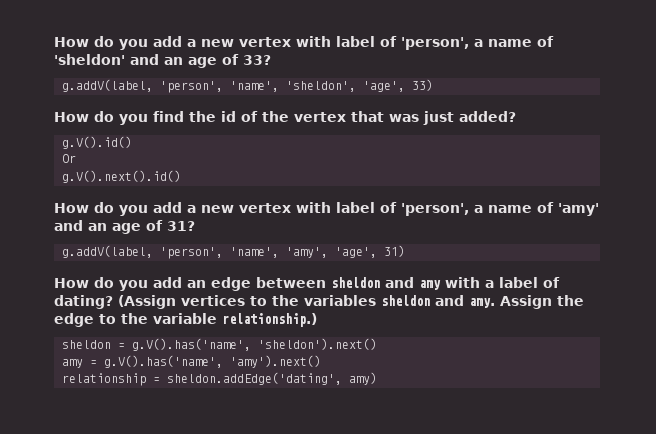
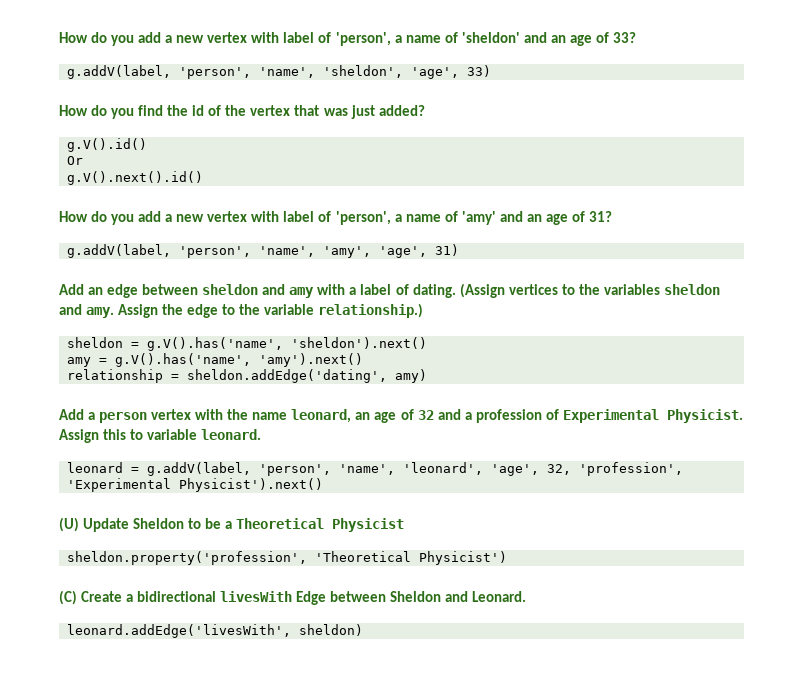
[54,277,182,291] How do you add -> [59,284,84,295] Add
[54,295,113,309] dating? -> [412,284,456,298] dating.
(377, 378) none -> [59,409,743,423] [59,429,262,443] [67,462,684,476] [67,478,324,492] [59,517,405,532] [67,551,508,565] [59,590,527,605] [67,624,364,638] // Add a person vertex with the name leonard, an age of 32 and a profession of Experimental Physicist. Assign this to variable leonard. // leonard = g.addV(label, 'person', 'name', 'leonard', 'age', 32, 'profession', 'Experimental Physicist').next() // (U) Update Sheldon to be a Theoretical Physicist // sheldon.property('profession', 'Theoretical Physicist') // (C) Create a bidirectional livesWith Edge between Sheldon and Leonard. // leonard.addEdge('livesWith', sheldon)

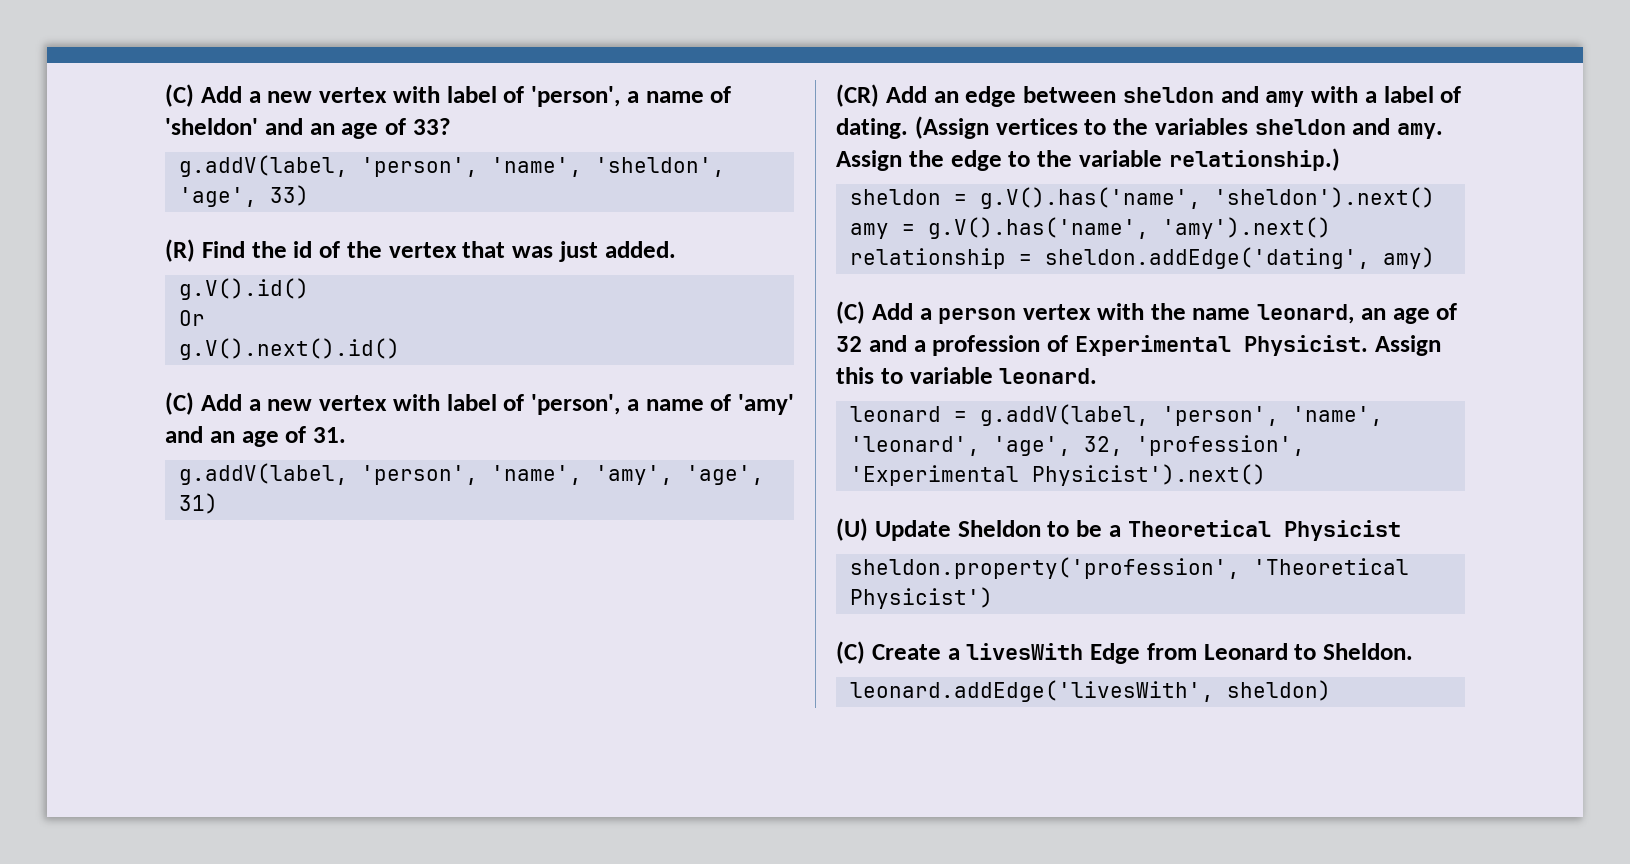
[59,32,162,46] How do you add -> [165,84,242,107] (C) Add
[59,105,164,119] How do you find -> [165,239,245,262] (R) Find
[378,105,425,116] added? -> [604,241,676,258] added.
[59,211,162,225] How do you add -> [165,392,242,415] (C) Add
[588,211,612,222] 31? -> [313,427,346,443] 31.
(460, 250) none -> [836,84,879,107] (CR)
(428, 376) none -> [836,301,865,324] (C)
[137,591,217,602] bidirectional -> (960, 654) none
[330,591,527,602] between Sheldon and Leonard. -> [1146,643,1413,660] from Leonard to Sheldon.

